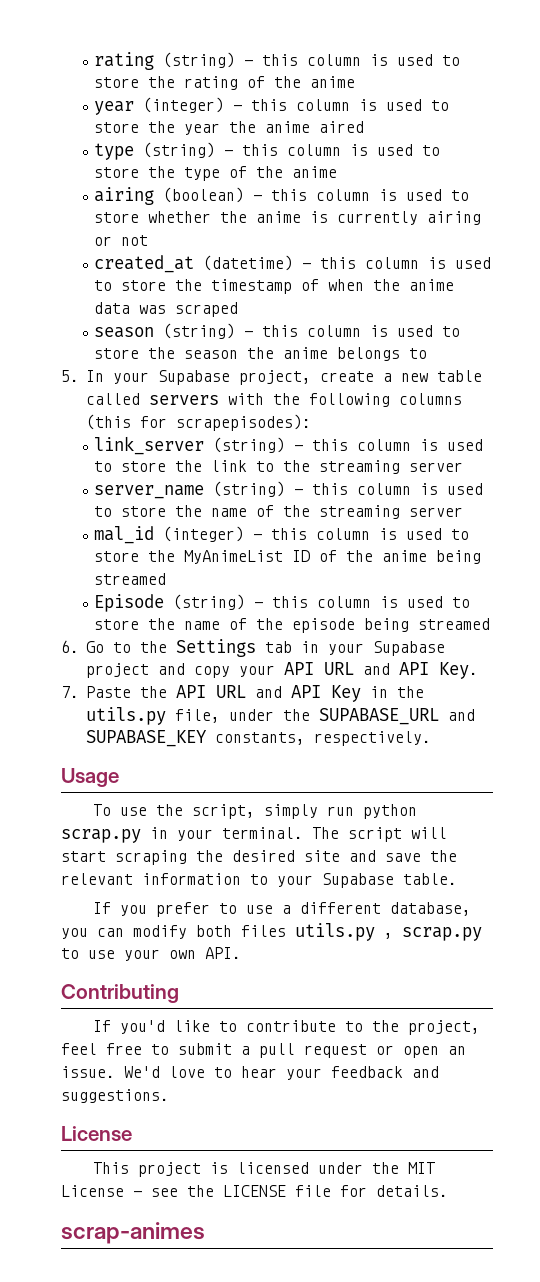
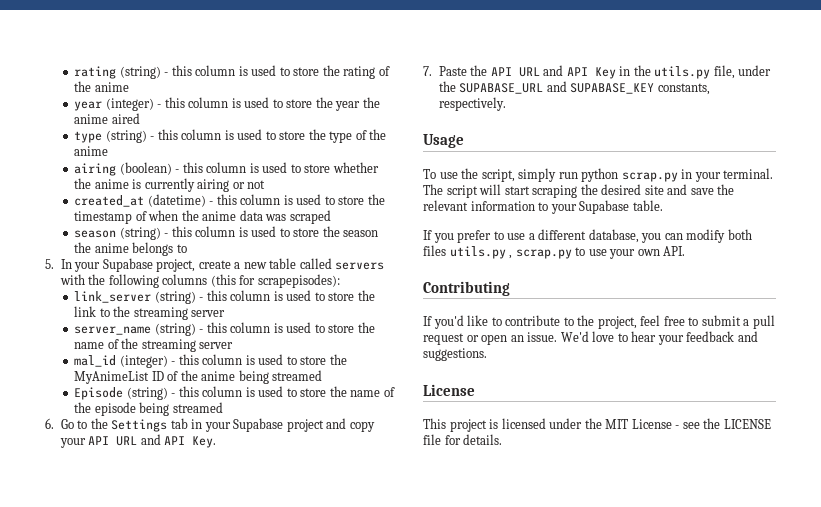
[61,1222,205,1244] // scrap-animes -> (503, 439) none

